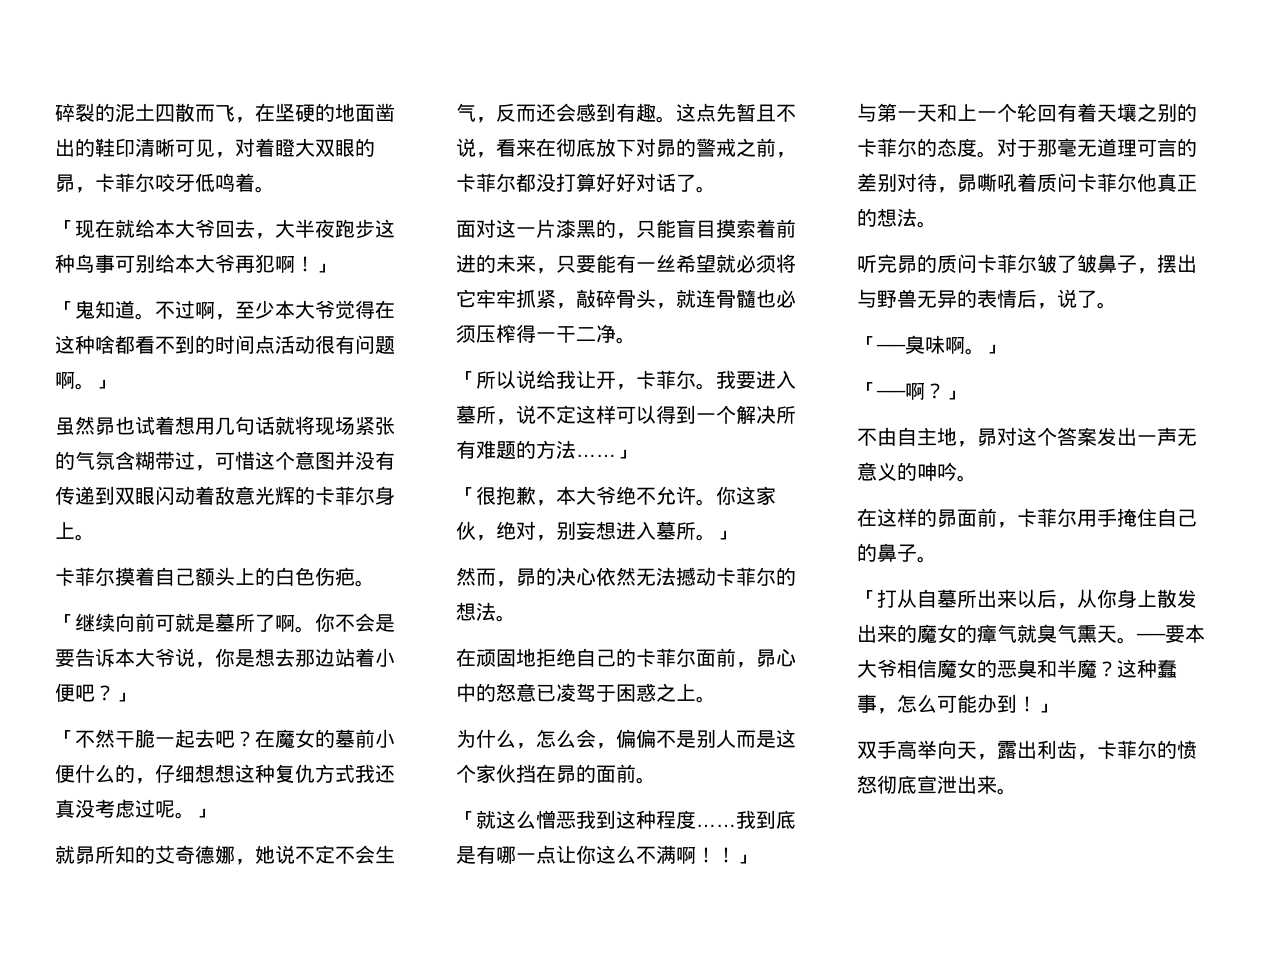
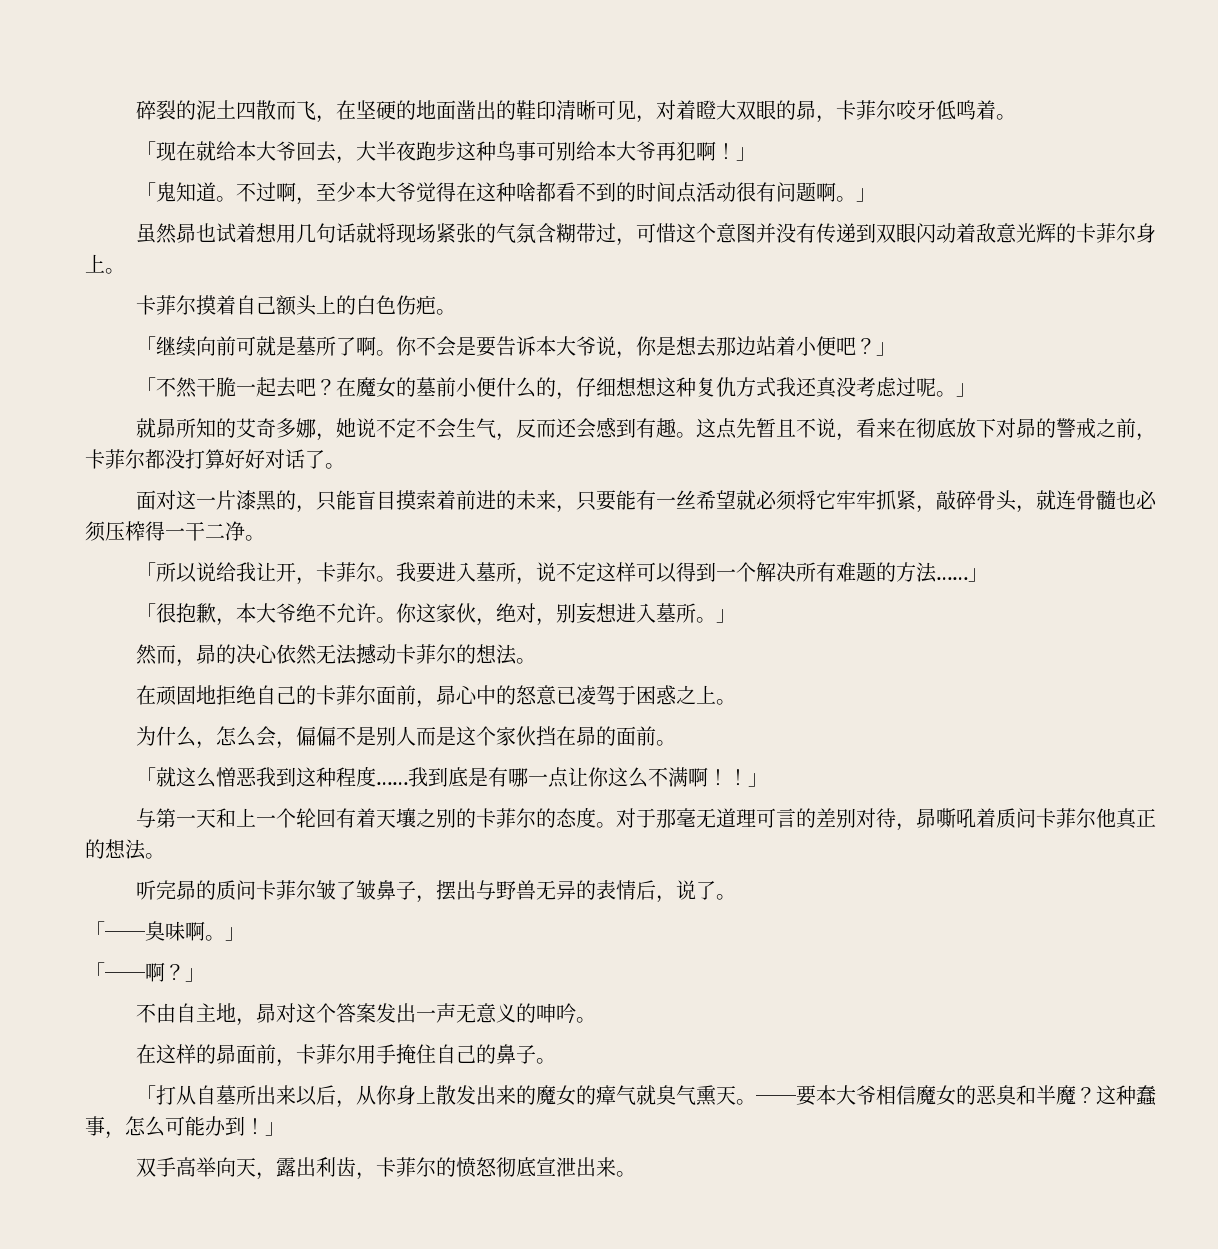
[195,845,215,864] 德 -> [276,418,297,438] 多

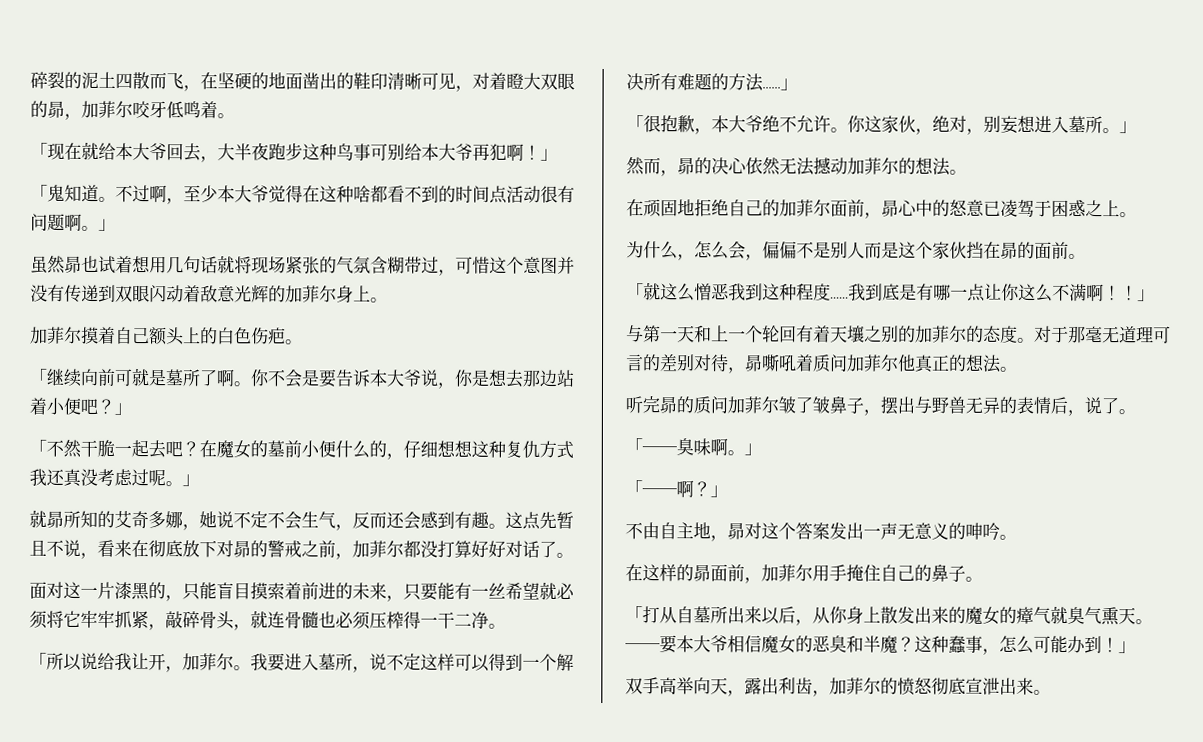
[836,100,857,120] 卡 -> [81,100,99,118] 加
[1076,223,1097,243] 卡 -> [285,285,303,303] 加
[136,295,157,315] 卡 -> [30,326,48,344] 加
[85,449,105,469] 卡 -> [352,540,370,558] 加
[316,562,337,582] 卡 -> [182,653,200,671] 加
[396,644,417,664] 卡 -> [847,157,865,175] 加
[316,685,337,705] 卡 -> [779,199,797,217] 加
[476,808,497,828] 卡 -> [915,325,933,343] 加
[1036,808,1057,828] 卡 -> [846,354,865,372] 加
[256,880,277,900] 卡 -> [727,396,745,414] 加
[296,1044,317,1064] 卡 -> [761,564,779,582] 加
[376,1157,397,1177] 卡 -> [829,677,847,695] 加

